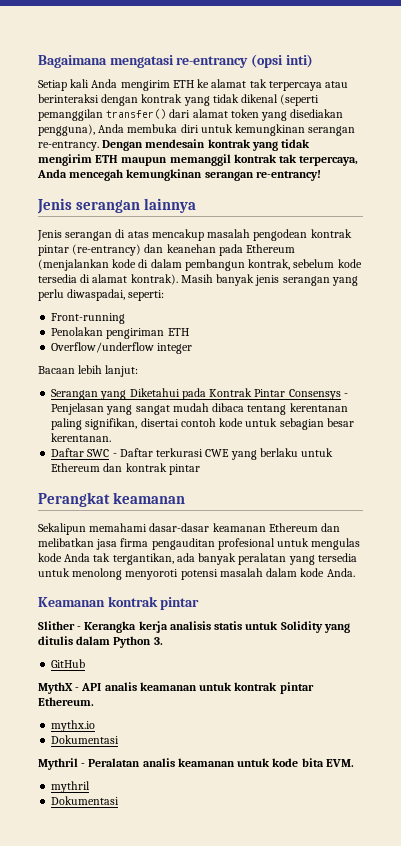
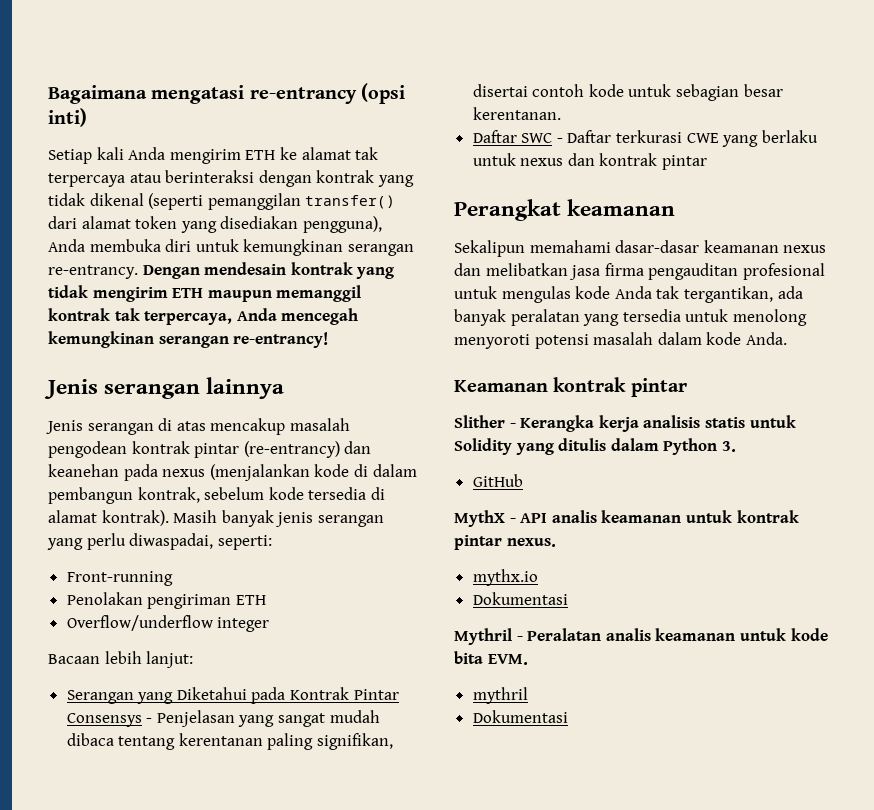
[246,244,296,253] Ethereum -> [162,469,206,477] nexus
[51,463,101,472] Ethereum -> [520,158,564,166] nexus
[268,523,318,532] Ethereum -> [783,245,827,253] nexus
[38,697,94,706] Ethereum. -> [506,538,556,547] nexus.

